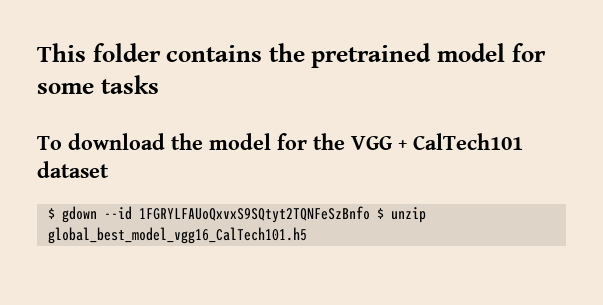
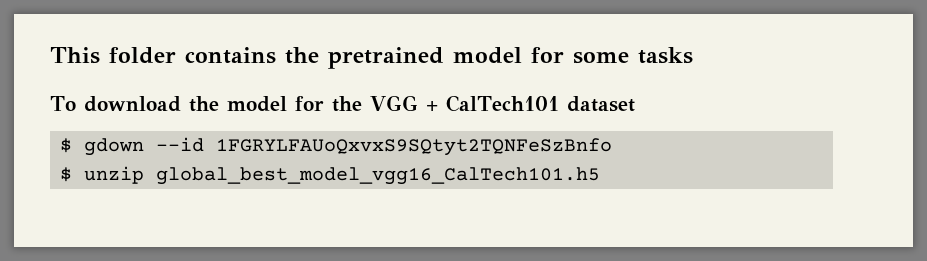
(370, 214) none -> (612, 147) //

